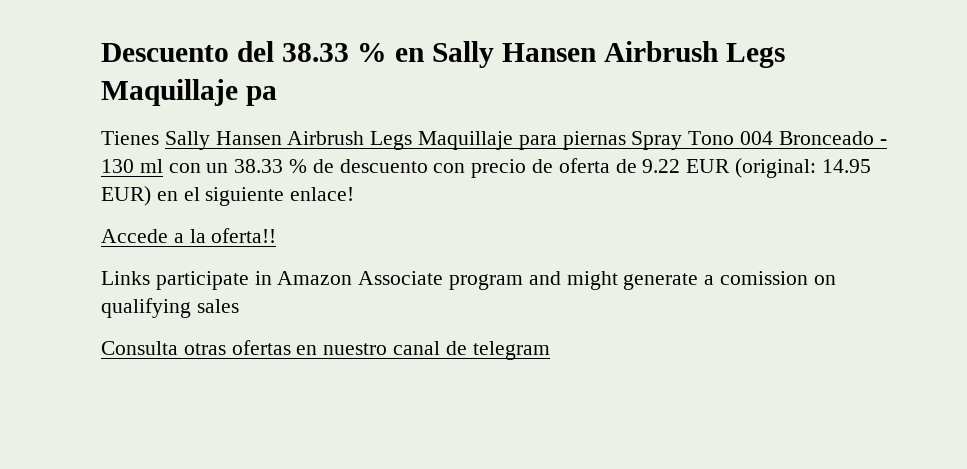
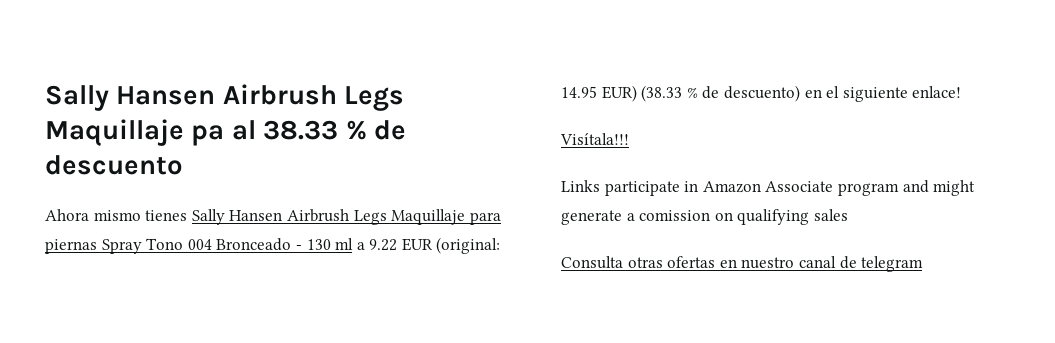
[101,41,424,62] Descuento del 38.33 % en -> (45, 98) none
[101,131,159,145] // Tienes -> [231,120,407,140] [45,155,183,175] [45,209,188,221] al 38.33 % de descuento // Ahora mismo tienes
[168,158,637,178] con un 38.33 % de descuento con precio de oferta de -> [356,242,365,250] a
(151, 196) none -> [641,85,800,102] (38.33 % de descuento)
[101,228,277,243] Accede a la oferta!! -> [560,133,629,145] Visítala!!!

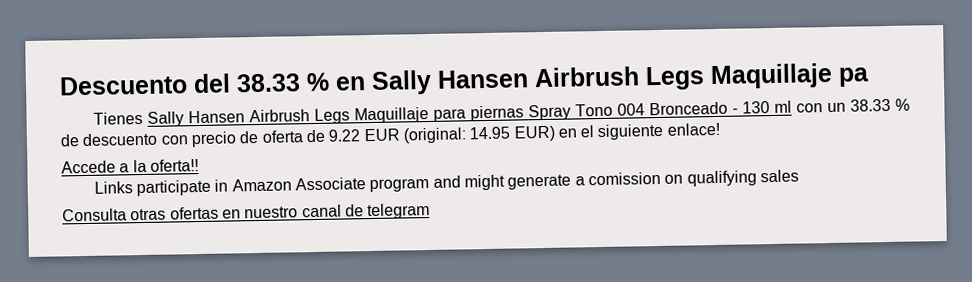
(45, 98) none -> [59,72,366,96] Descuento del 38.33 % en
[231,120,407,140] [45,155,183,175] [45,209,188,221] al 38.33 % de descuento // Ahora mismo tienes -> [92,111,143,125] // Tienes
[356,242,365,250] a -> [795,98,910,113] [60,129,325,148] con un 38.33 % de descuento con precio de oferta de
[641,85,800,102] (38.33 % de descuento) -> (556, 133) none
[560,133,629,145] Visítala!!! -> [61,159,199,174] Accede a la oferta!!

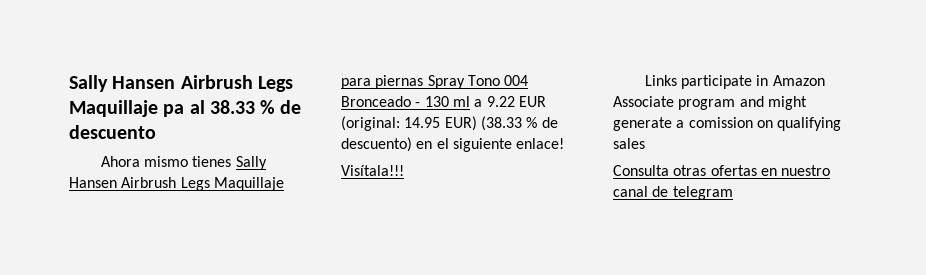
[59,72,366,96] Descuento del 38.33 % en -> (69, 83) none
[92,111,143,125] // Tienes -> [189,100,302,114] [69,125,156,139] [100,156,232,167] al 38.33 % de descuento // Ahora mismo tienes
[795,98,910,113] [60,129,325,148] con un 38.33 % de descuento con precio de oferta de -> [474,99,483,107] a
(556, 133) none -> [480,116,558,131] [341,137,412,152] (38.33 % de descuento)
[61,159,199,174] Accede a la oferta!! -> [341,165,404,176] Visítala!!!

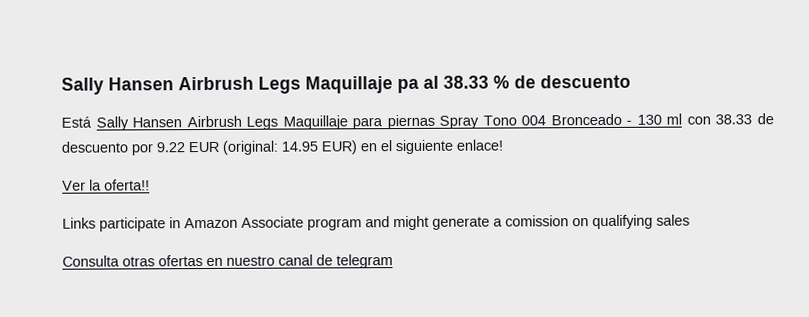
[100,156,232,167] Ahora mismo tienes -> [61,116,92,128] Está
[474,99,483,107] a -> [686,113,774,125] [61,141,153,156] con 38.33 de descuento por
[480,116,558,131] [341,137,412,152] (38.33 % de descuento) -> (357, 147) none
[341,165,404,176] Visítala!!! -> [62,179,150,191] Ver la oferta!!

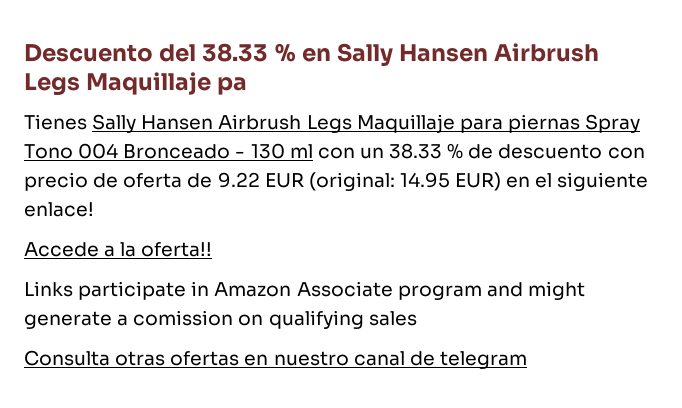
(61, 86) none -> [24,43,331,62] Descuento del 38.33 % en
[423,74,631,89] [61,116,92,128] al 38.33 % de descuento // Está -> [24,114,87,130] // Tienes
[715,113,774,125] [61,141,153,156] 38.33 de descuento por -> [359,143,645,159] [24,172,213,191] un 38.33 % de descuento con precio de oferta de
[62,180,86,191] Ver -> [24,242,116,257] Accede a

